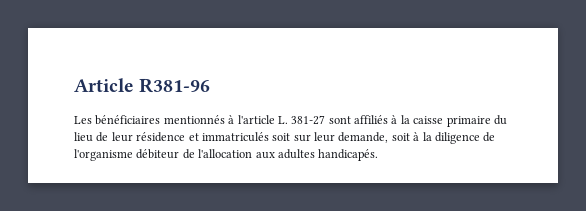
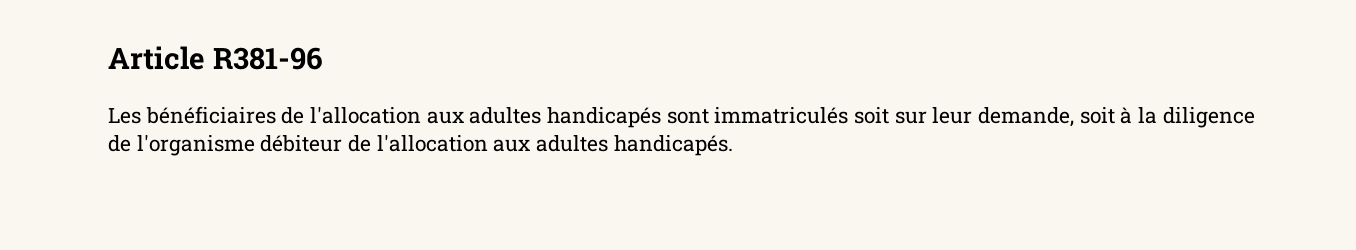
[163,115,507,127] [74,132,199,142] mentionnés à l'article L. 381-27 sont affiliés à la caisse primaire du lieu de leur résidence et -> [281,107,709,128] de l'allocation aux adultes handicapés sont

